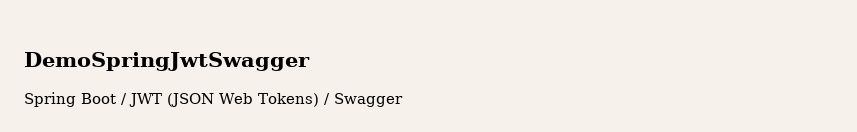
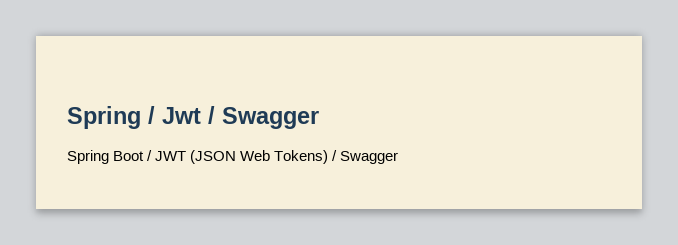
[24,52,310,71] DemoSpringJwtSwagger -> [67,106,319,129] Spring / Jwt / Swagger

